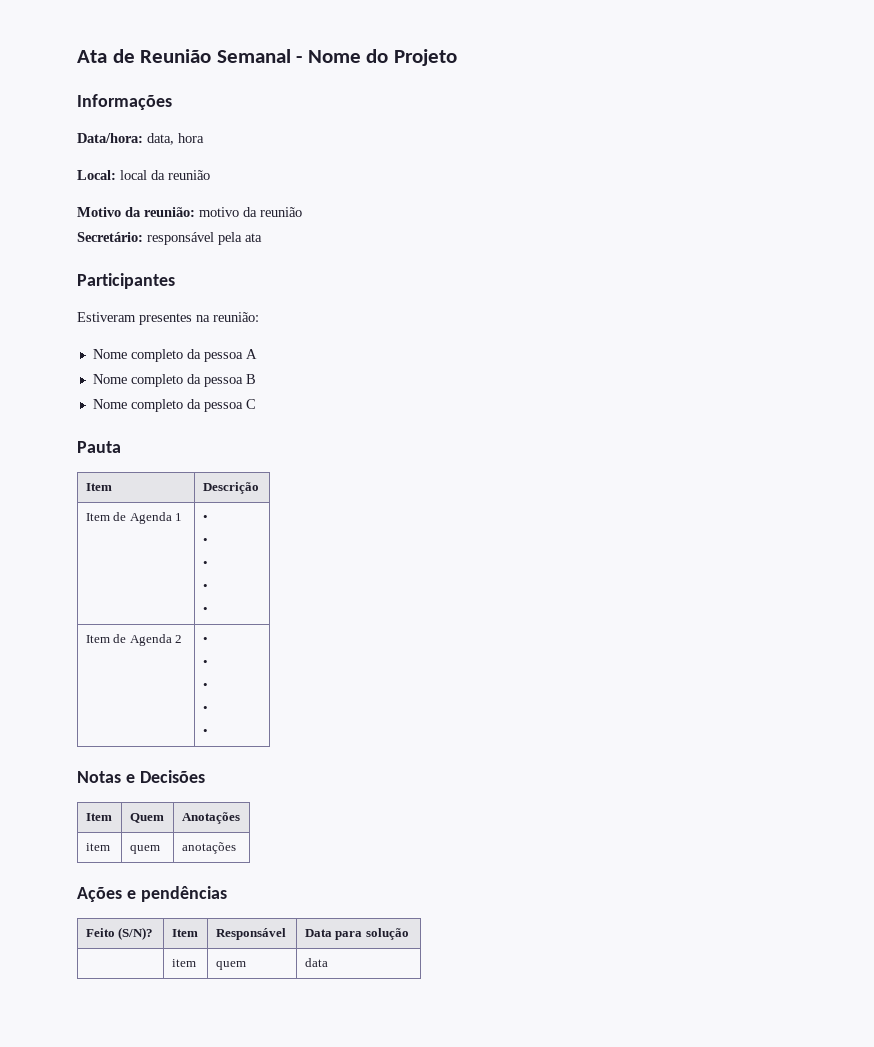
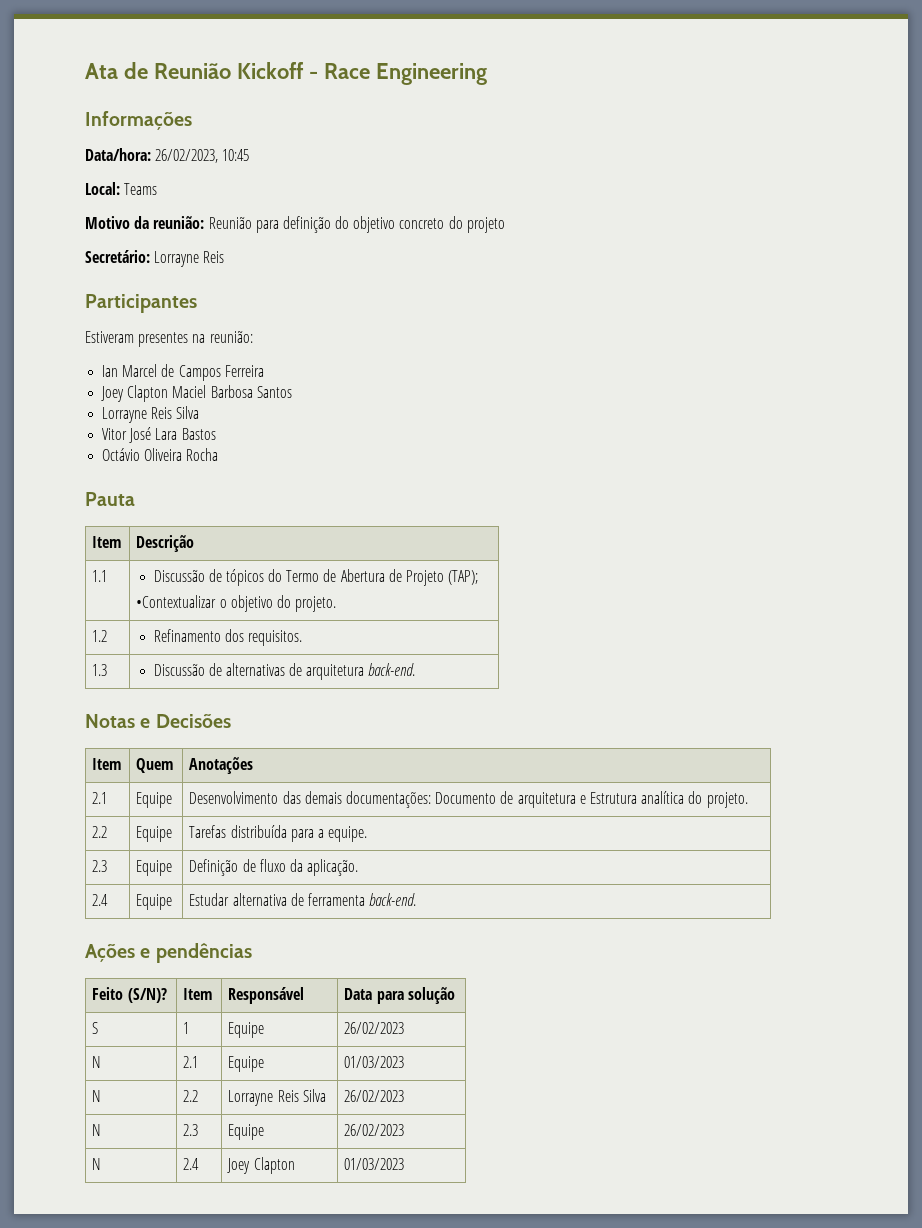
[216,49,457,66] Semanal - Nome do Projeto -> [236,62,487,85] Kickoff - Race Engineering
[147,133,204,145] data, hora -> [155,149,250,163] 26/02/2023, 10:45
[120,170,210,180] local da reunião -> [124,183,158,195] Teams
[199,207,302,217] [77,232,262,245] motivo da reunião // Secretário: responsável pela ata -> [208,216,505,233] [85,250,225,267] Reunião para definição do objetivo concreto do projeto // Secretário: Lorrayne Reis
[92,349,257,362] [92,374,256,387] [92,399,256,412] [77,441,121,453] [85,483,112,491] [202,482,259,494] [85,512,183,524] [202,515,208,521] [202,538,208,544] [202,561,208,567] [202,584,208,590] [202,607,208,613] [85,634,183,646] [202,637,208,643] [202,660,208,666] [202,683,208,689] [202,706,208,712] [202,729,208,735] Nome completo da pessoa A // Nome completo da pessoa B // Nome completo da pessoa C // Pauta // Item | Descrição // Item de Agenda 1 | • // • // • // • // • // Item de Agenda 2 | • // • // • // • // • -> [102,364,264,381] [101,385,292,402] [102,406,200,423] [102,427,216,443] [102,448,219,461] [85,492,135,506] [92,536,122,548] [136,535,195,552] [92,570,108,582] [153,569,479,586] [136,595,337,612] [92,630,108,642] [153,629,302,646] [92,664,108,676] [153,663,416,680] Ian Marcel de Campos Ferreira // Joey Clapton Maciel Barbosa Santos // Lorrayne Reis Silva // Vitor José Lara Bastos // Octávio Oliveira Rocha // Pauta // Item | Descrição // 1.1 | Discussão de tópicos do Termo de Abertura de Projeto (TAP); // •Contextualizar o objetivo do projeto. // 1.2 | Refinamento dos requisitos. // 1.3 | Discussão de alternativas de arquitetura back-end.
[85,843,110,851] [129,845,160,854] [181,842,236,854] item | quem | anotações -> [92,792,108,804] [136,792,173,808] [189,791,748,808] [92,826,108,838] [136,826,173,842] [189,825,368,842] [92,860,108,872] [136,860,173,876] [189,859,359,876] [92,894,109,906] [136,894,173,910] [189,893,417,906] 2.1 | Equipe | Desenvolvimento das demais documentações: Documento de arquitetura e Estrutura analítica do projeto. // 2.2 | Equipe | Tarefas distribuída para a equipe. // 2.3 | Equipe | Definição de fluxo da aplicação. // 2.4 | Equipe | Estudar alternativa de ferramenta back-end.
[171,959,196,967] [215,961,246,970] [304,958,328,967] | item | quem | data -> [92,1022,99,1034] [183,1022,190,1034] [228,1022,265,1038] [344,1022,405,1034] [92,1056,102,1068] [183,1056,199,1068] [228,1056,265,1072] [344,1056,405,1068] [92,1090,102,1102] [183,1090,199,1102] [228,1089,326,1106] [344,1090,405,1102] [92,1124,102,1136] [183,1124,199,1136] [228,1124,265,1140] [344,1124,405,1136] [92,1158,102,1170] [183,1158,200,1170] [227,1157,295,1174] [344,1158,405,1170] S | 1 | Equipe | 26/02/2023 // N | 2.1 | Equipe | 01/03/2023 // N | 2.2 | Lorrayne Reis Silva | 26/02/2023 // N | 2.3 | Equipe | 26/02/2023 // N | 2.4 | Joey Clapton | 01/03/2023

